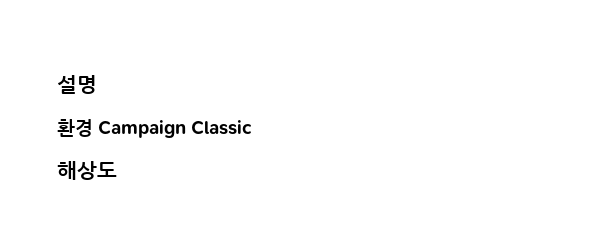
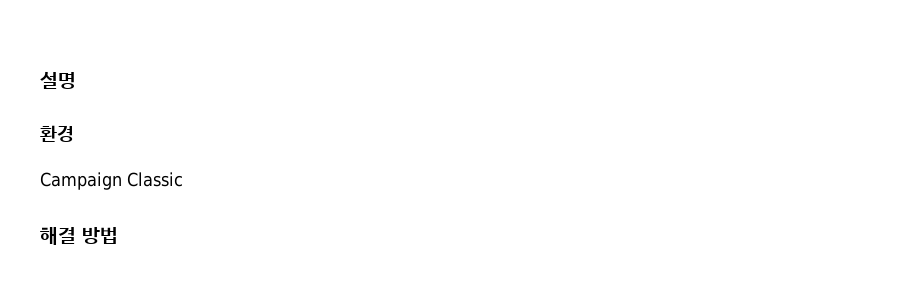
(93, 128) none -> (74, 133) //
[57,161,117,180] 해상도 -> [40,227,118,245] 해결 방법

